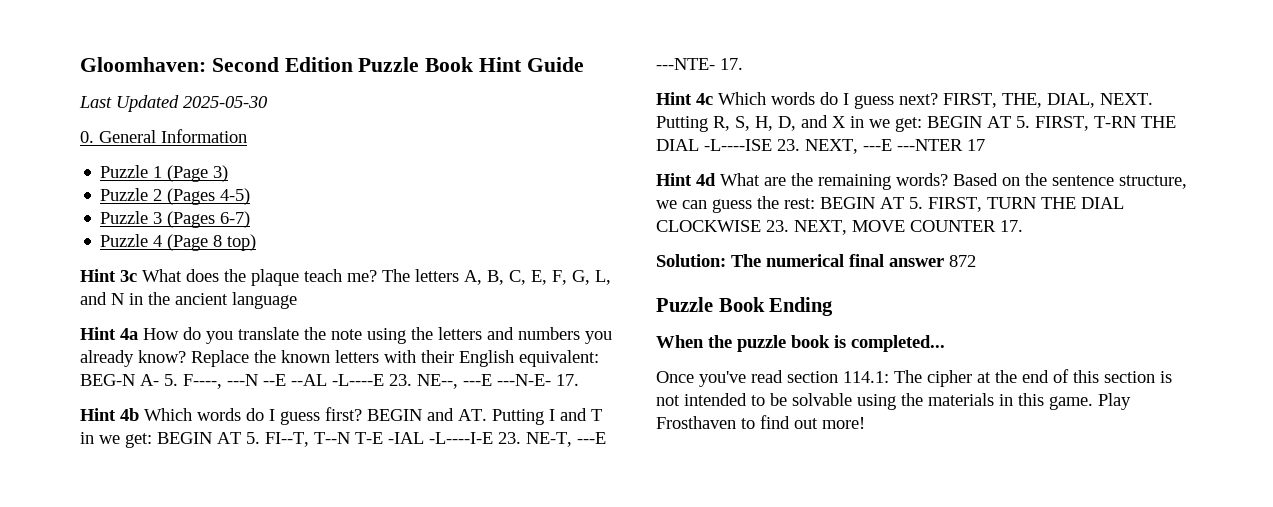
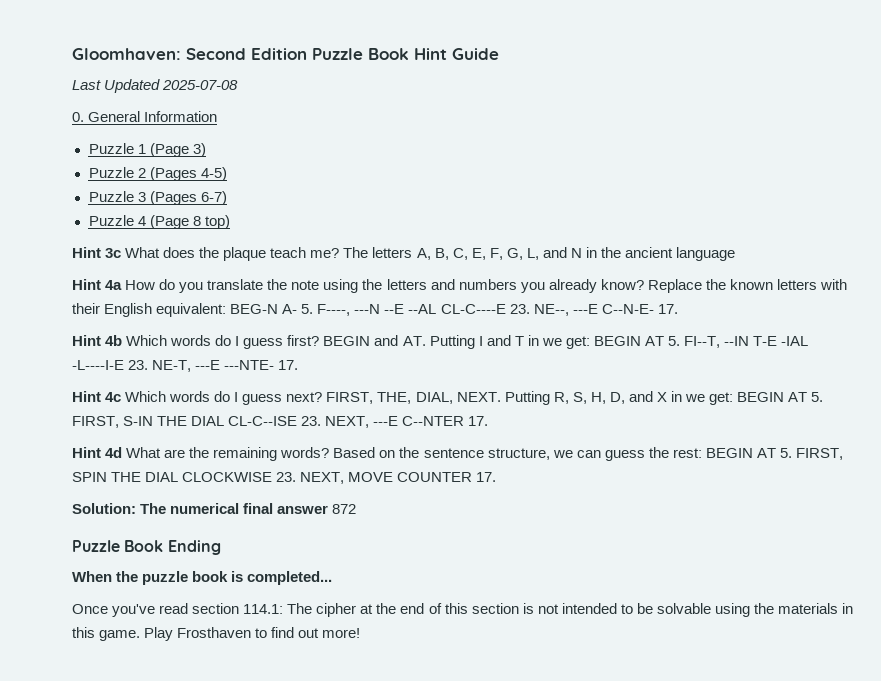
[183,96,268,108] 2025-05-30 -> [162,80,239,90] 2025-07-08
[332,374,384,386] -L----E -> [440,304,506,314] CL-C----E
[497,374,551,386] ---N-E- -> [601,304,654,314] C--N-E-
[314,432,350,444] T--N -> [724,336,750,346] --IN
[1094,116,1176,128] [656,139,772,151] T-RN THE DIAL -L----ISE -> [123,416,298,426] S-IN THE DIAL CL-C--ISE
[897,139,985,151] ---NTER 17 -> [402,416,489,426] C--NTER 17.
[987,197,1036,209] TURN -> [72,472,107,482] SPIN

